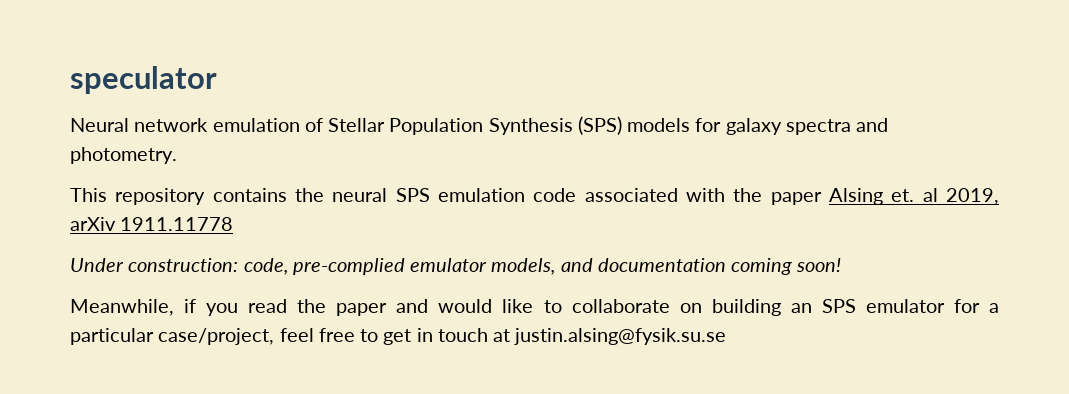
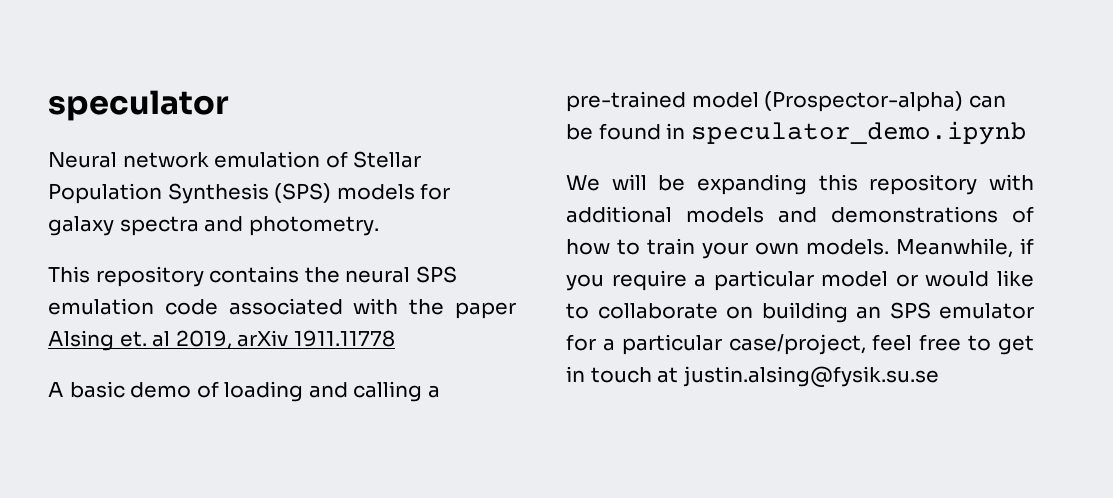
[70,258,842,275] [70,299,429,316] Under construction: code, pre-complied emulator models, and documentation coming soon! // Meanwhile, if you read the paper and -> [48,381,440,402] [566,91,1006,112] [566,121,1027,145] [566,174,1034,195] [566,206,1034,223] [566,238,1034,259] [566,270,918,291] A basic demo of loading and calling a pre-trained model (Prospector-alpha) can be found in speculator_demo.ipynb // We will be expanding this repository with additional models and demonstrations of how to train your own models. Meanwhile, if you require a particular model or

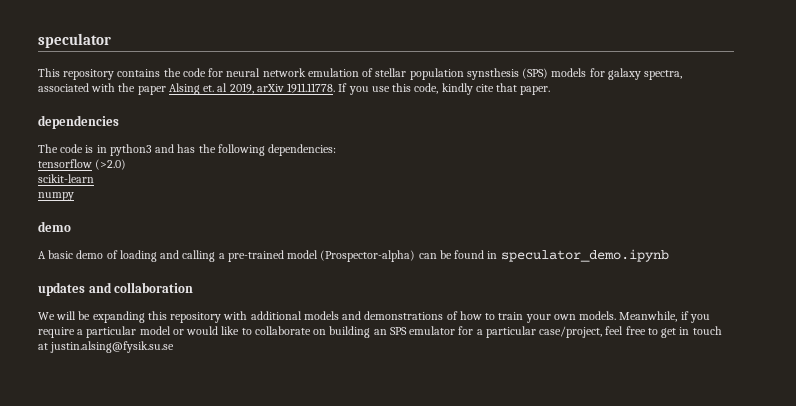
[48,151,422,168] [48,183,451,204] [48,216,379,236] [48,266,457,287] [48,298,218,315] Neural network emulation of Stellar Population Synthesis (SPS) models for galaxy spectra and photometry. // This repository contains the neural SPS emulation code -> [38,68,683,80] This repository contains the code for neural network emulation of stellar population synsthesis (SPS) models for galaxy spectra,
[293,330,395,347] 1911.11778 -> [287,83,551,95] [38,115,119,129] [38,144,337,156] [38,159,127,170] [38,174,94,183] [38,192,74,201] [38,221,71,232] 1911.11778. If you use this code, kindly cite that paper. // dependencies // The code is in python3 and has the following dependencies: // tensorflow (>2.0) // scikit-learn // numpy // demo
(1027, 133) none -> [38,282,194,296] // updates and collaboration

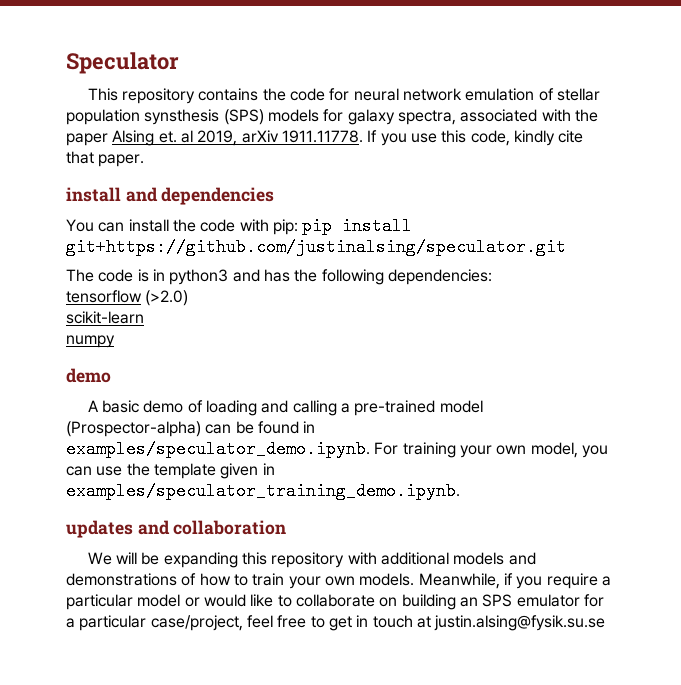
[38,33,111,48] speculator -> [66,52,179,74] Speculator
(551, 90) none -> [66,187,158,202] install and
(119, 122) none -> [66,217,413,235] [66,238,566,256] // You can install the code with pip: pip install git+https://github.com/justinalsing/speculator.git
[500,249,669,262] speculator_demo.ipynb -> [66,440,608,458] [66,463,275,479] [66,482,460,500] examples/speculator_demo.ipynb. For training your own model, you can use the template given in examples/speculator_training_demo.ipynb.

